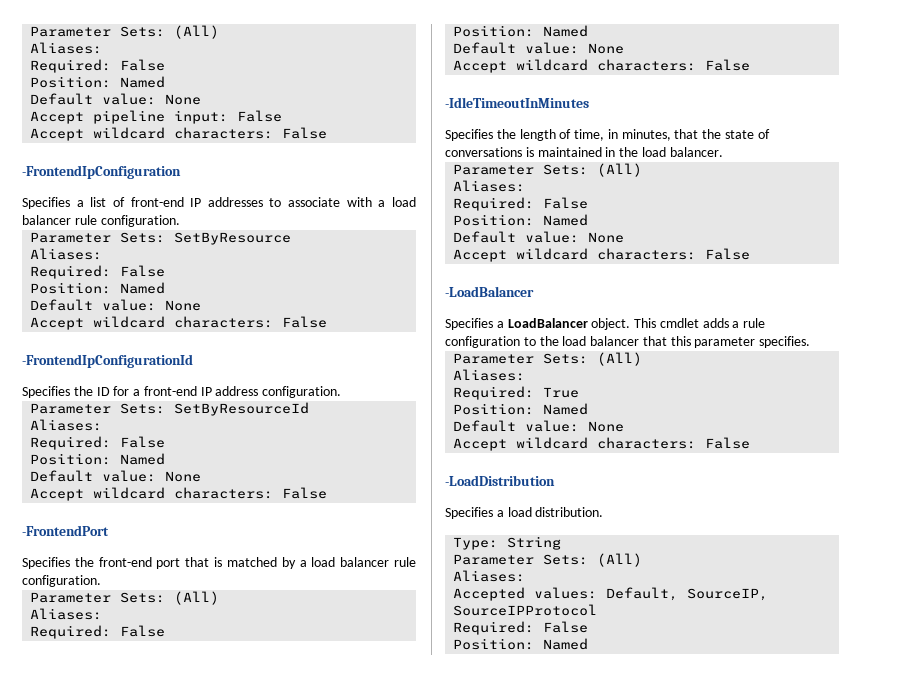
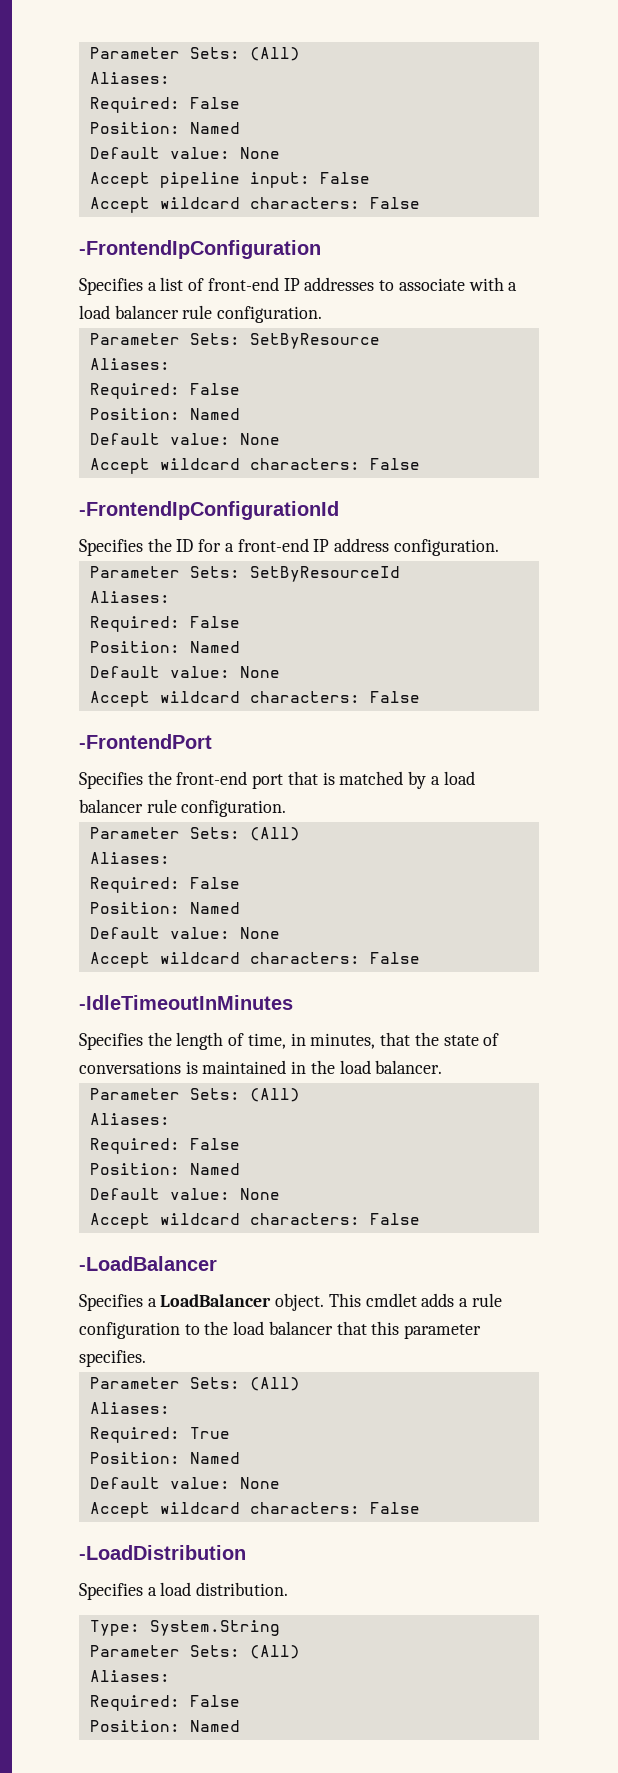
[507,536,562,550] [453,553,643,567] [453,570,526,582] [453,587,769,601] [453,604,598,616] String // Parameter Sets: (All) // Aliases: // Accepted values: Default, SourceIP, SourceIPProtocol -> [149,1620,280,1636] [89,1645,300,1659] [89,1670,170,1682] System.String // Parameter Sets: (All) // Aliases:

